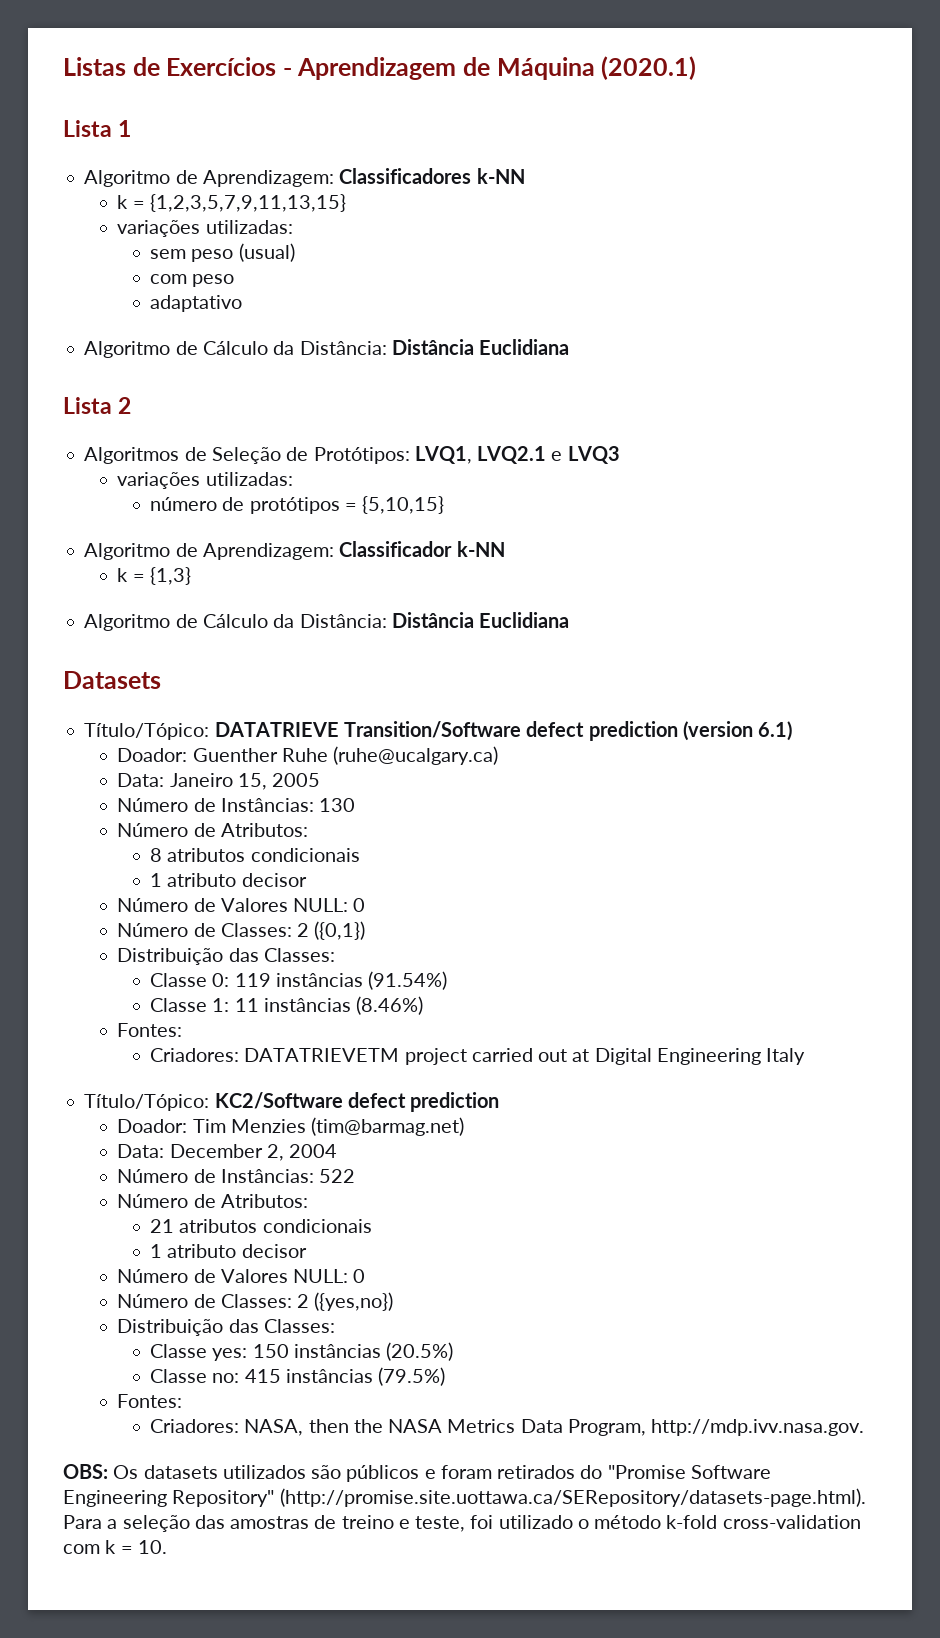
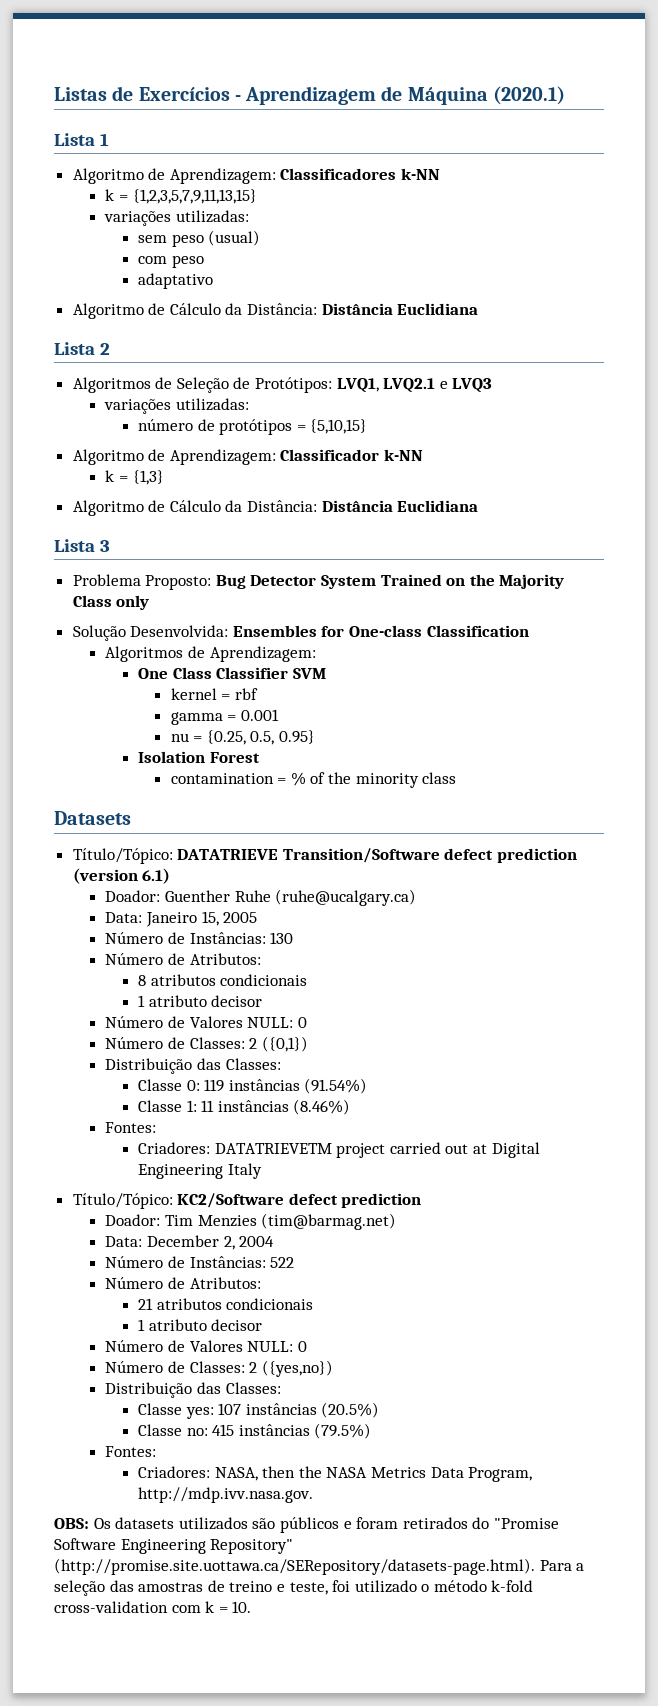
(570, 620) none -> [54,539,110,552] [72,574,565,590] [72,595,150,610] [72,625,529,641] [105,646,316,662] [137,667,326,679] [170,688,258,700] [170,709,279,725] [170,730,316,745] [137,751,260,763] [170,772,457,788] // Lista 3 // Problema Proposto: Bug Detector System Trained on the Majority Class only // Solução Desenvolvida: Ensembles for One-class Classification // Algoritmos de Aprendizagem: // One Class Classifier SVM // kernel = rbf // gamma = 0.001 // nu = {0.25, 0.5, 0.95} // Isolation Forest // contamination = % of the minority class
[252,1344,289,1358] 150 -> [218,1403,242,1415] 107

